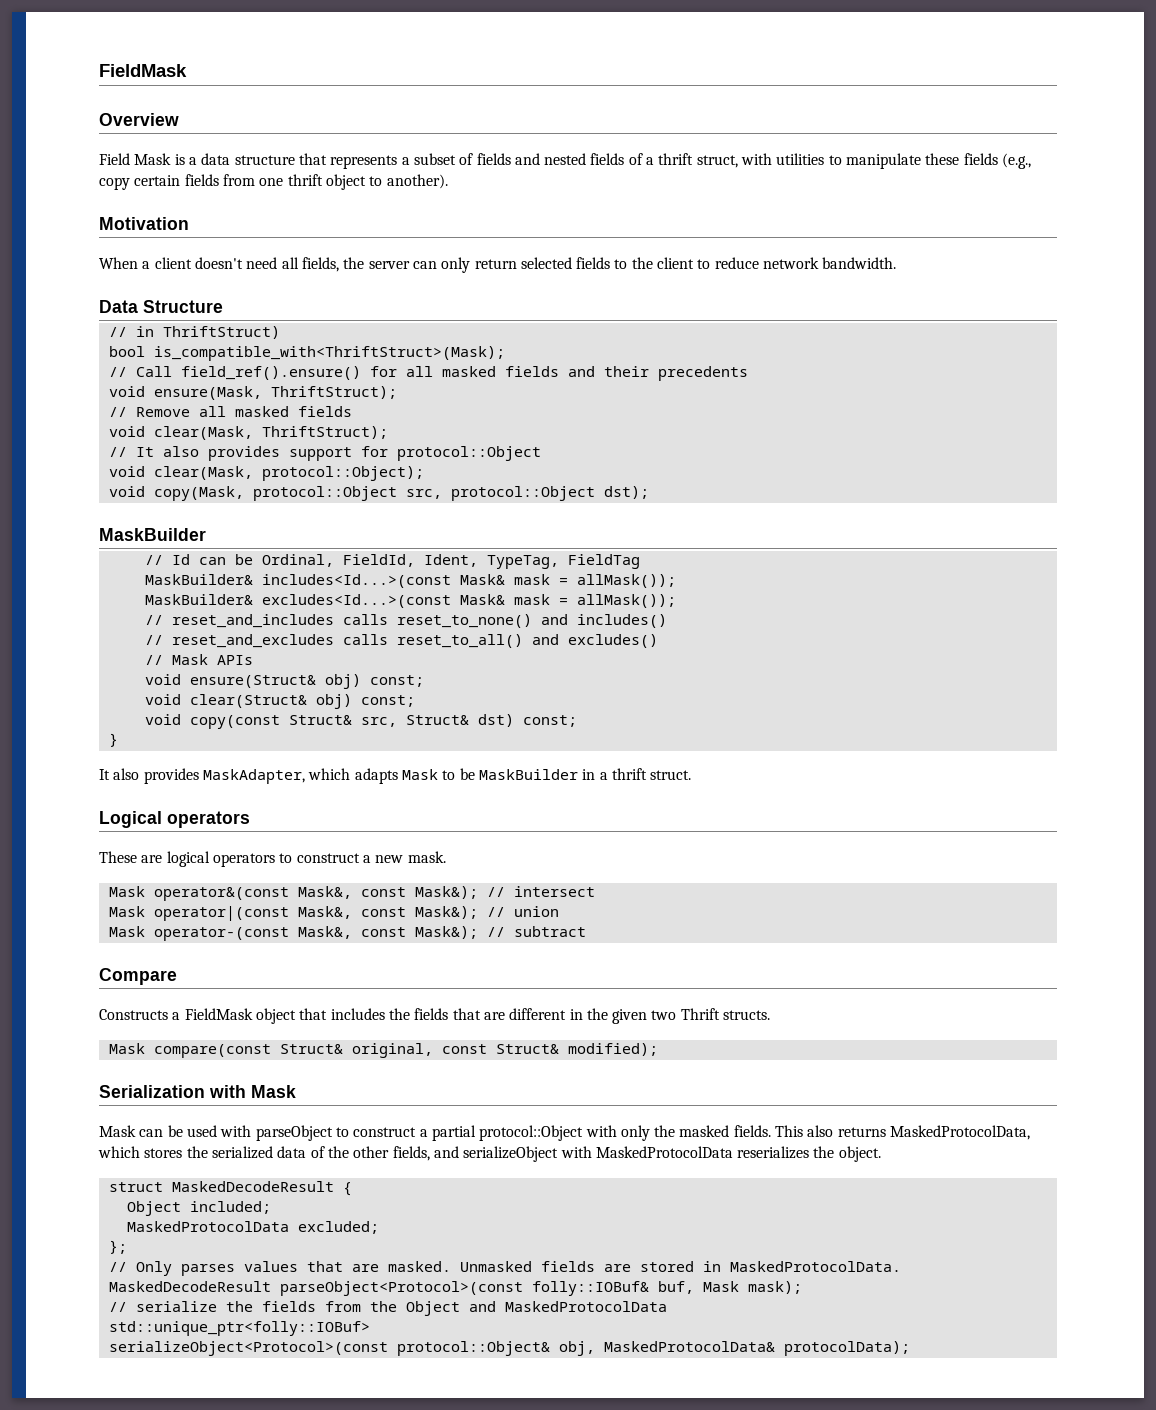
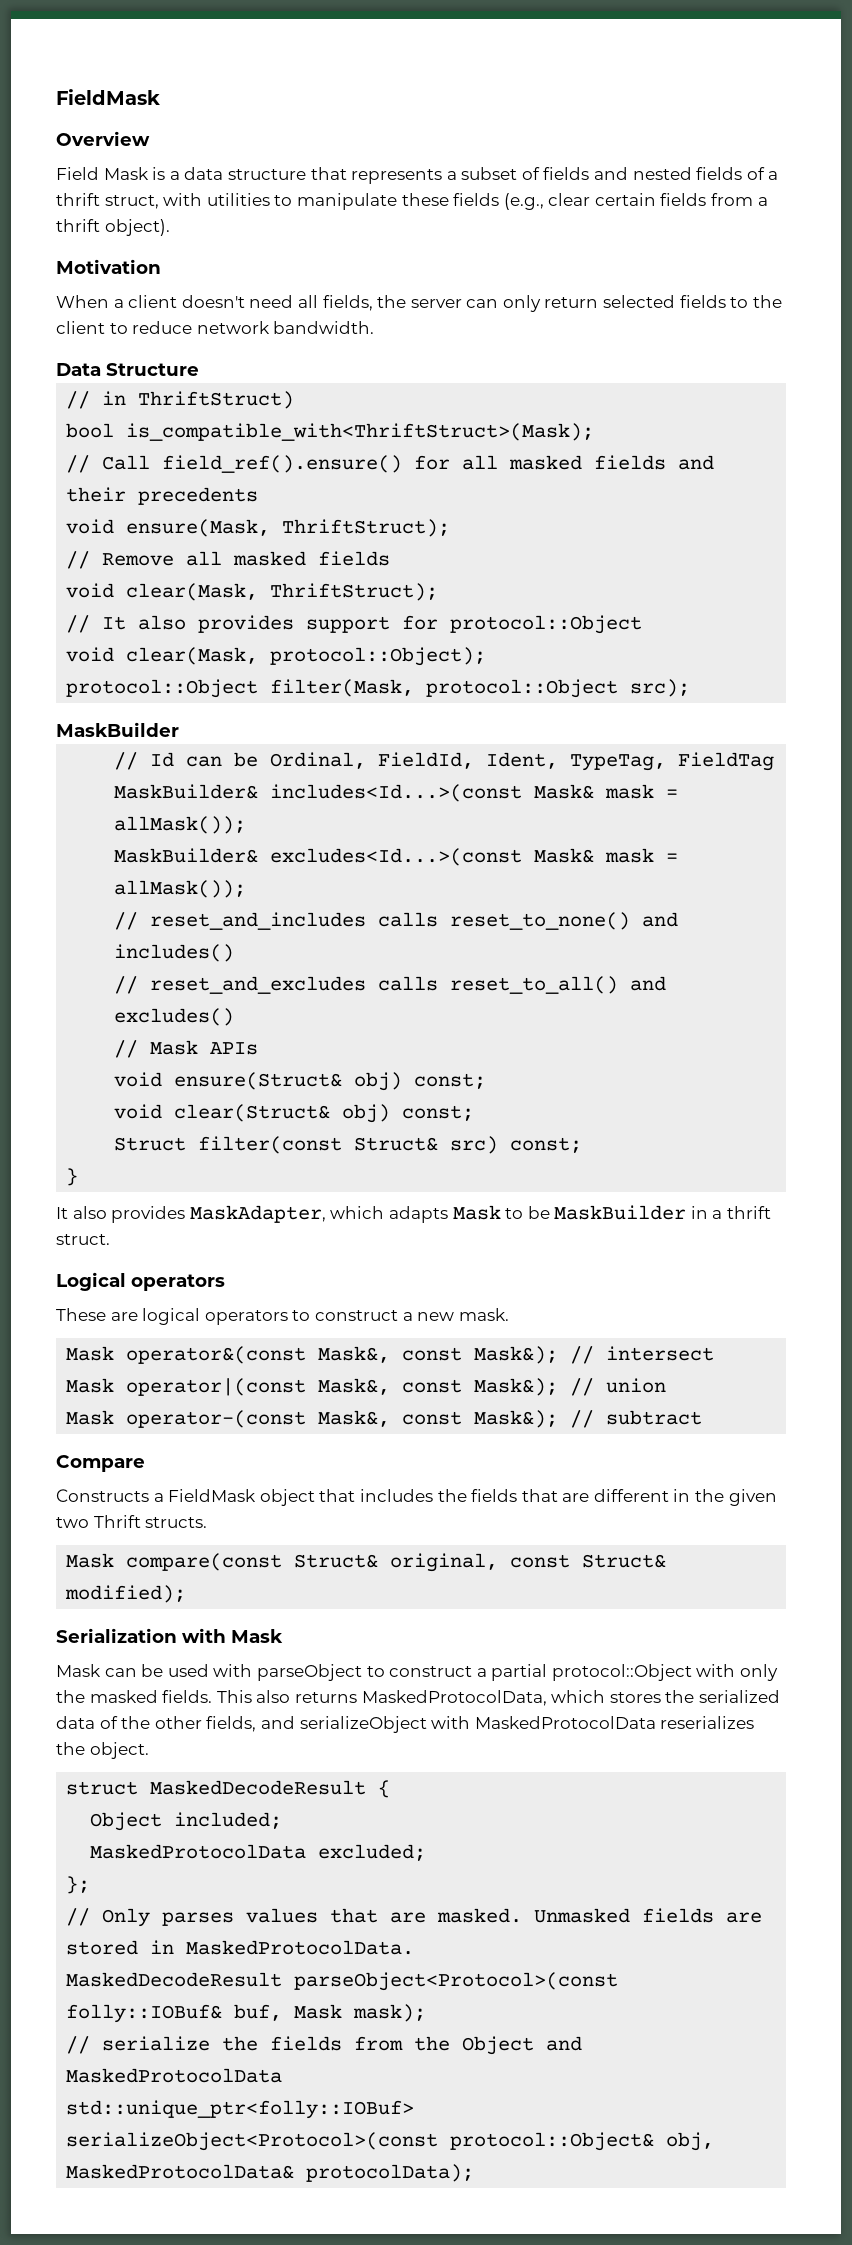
[99,177,130,190] copy -> [548,193,591,206] clear
[259,174,448,190] one thrift object to another). -> [757,197,768,206] [56,219,170,236] a thrift object).
[108,486,649,501] void copy(Mask, protocol::Object src, protocol::Object dst); -> [66,679,691,698] protocol::Object filter(Mask, protocol::Object src);
[144,714,514,729] void copy(const Struct& src, Struct& dst) -> [114,1136,499,1154] Struct filter(const Struct& src)

